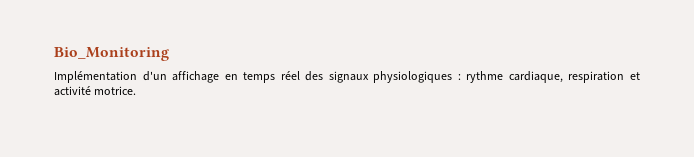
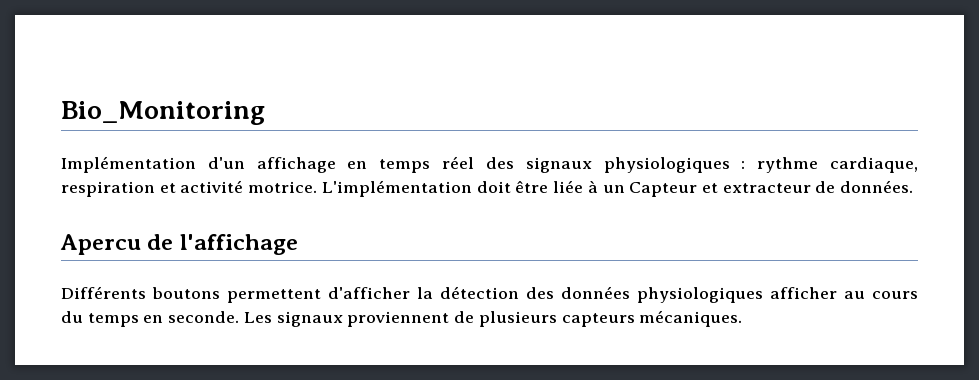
(137, 90) none -> [321,180,914,197] [60,234,298,255] [61,286,918,303] [61,310,743,327] L'implémentation doit être liée à un Capteur et extracteur de données. // Apercu de l'affichage // Différents boutons permettent d'afficher la détection des données physiologiques afficher au cours du temps en seconde. Les signaux proviennent de plusieurs capteurs mécaniques.

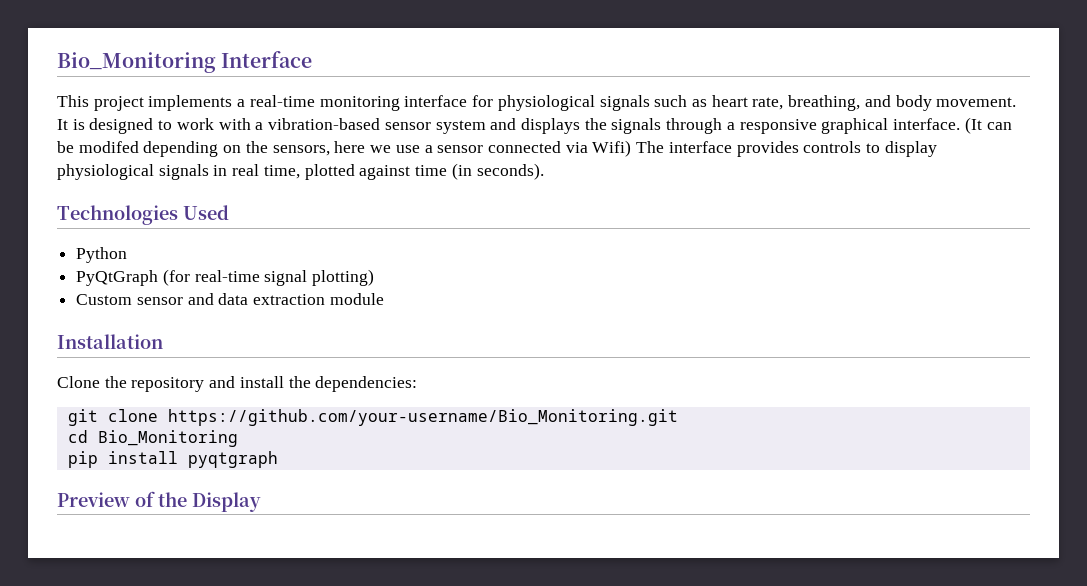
[61,101,265,125] [61,156,919,173] [61,180,914,197] [60,234,298,255] [61,286,918,303] [61,310,743,327] Bio_Monitoring // Implémentation d'un affichage en temps réel des signaux physiologiques : rythme cardiaque, respiration et activité motrice. L'implémentation doit être liée à un Capteur et extracteur de données. // Apercu de l'affichage // Différents boutons permettent d'afficher la détection des données physiologiques afficher au cours du temps en seconde. Les signaux proviennent de plusieurs capteurs mécaniques. -> [57,51,313,73] [57,95,1017,111] [57,117,1012,134] [57,140,937,157] [57,163,544,180] [57,205,229,225] [76,247,128,263] [76,269,375,286] [76,293,384,305] [57,334,163,349] [57,376,418,392] [67,409,678,426] [67,430,238,447] [67,451,278,468] [57,491,261,512] Bio_Monitoring Interface // This project implements a real-time monitoring interface for physiological signals such as heart rate, breathing, and body movement. It is designed to work with a vibration-based sensor system and displays the signals through a responsive graphical interface. (It can be modifed depending on the sensors, here we use a sensor connected via Wifi) The interface provides controls to display physiological signals in real time, plotted against time (in seconds). // Technologies Used // Python // PyQtGraph (for real-time signal plotting) // Custom sensor and data extraction module // Installation // Clone the repository and install the dependencies: // git clone https://github.com/your-username/Bio_Monitoring.git // cd Bio_Monitoring // pip install pyqtgraph // Preview of the Display

